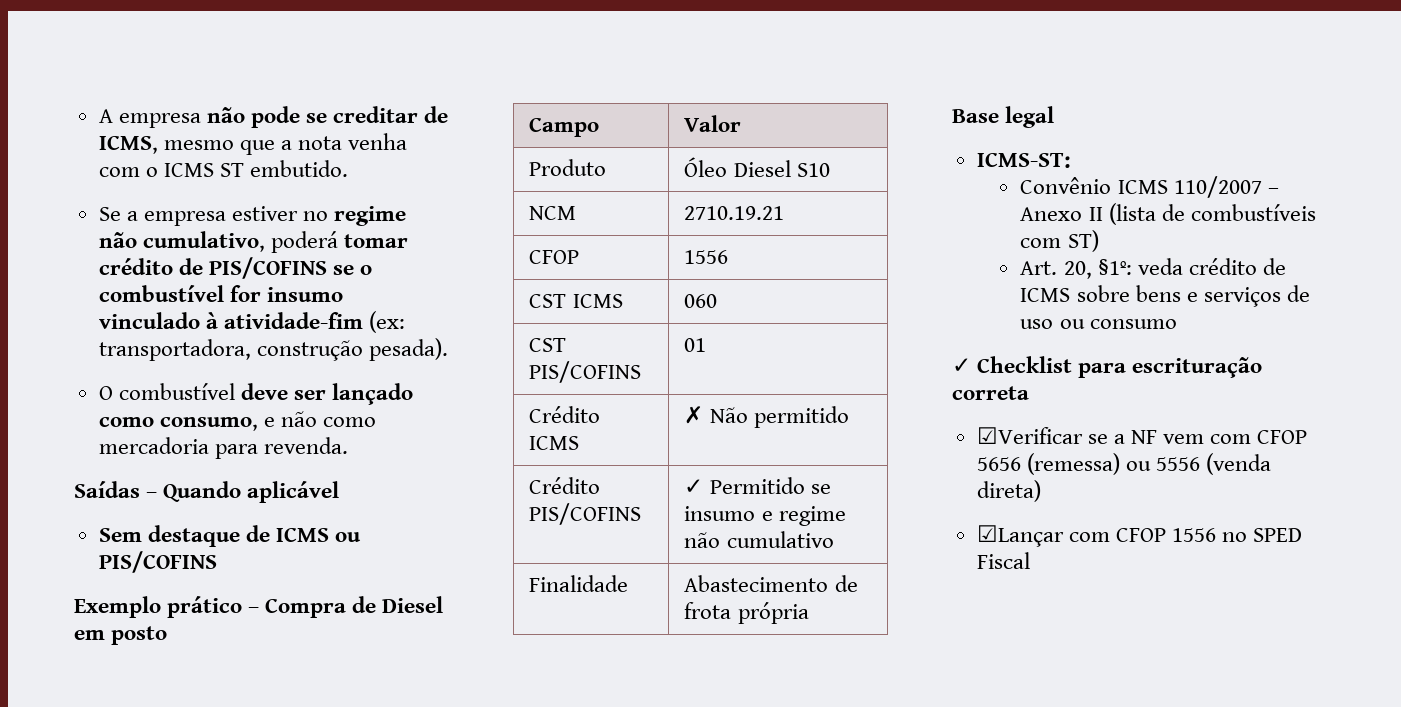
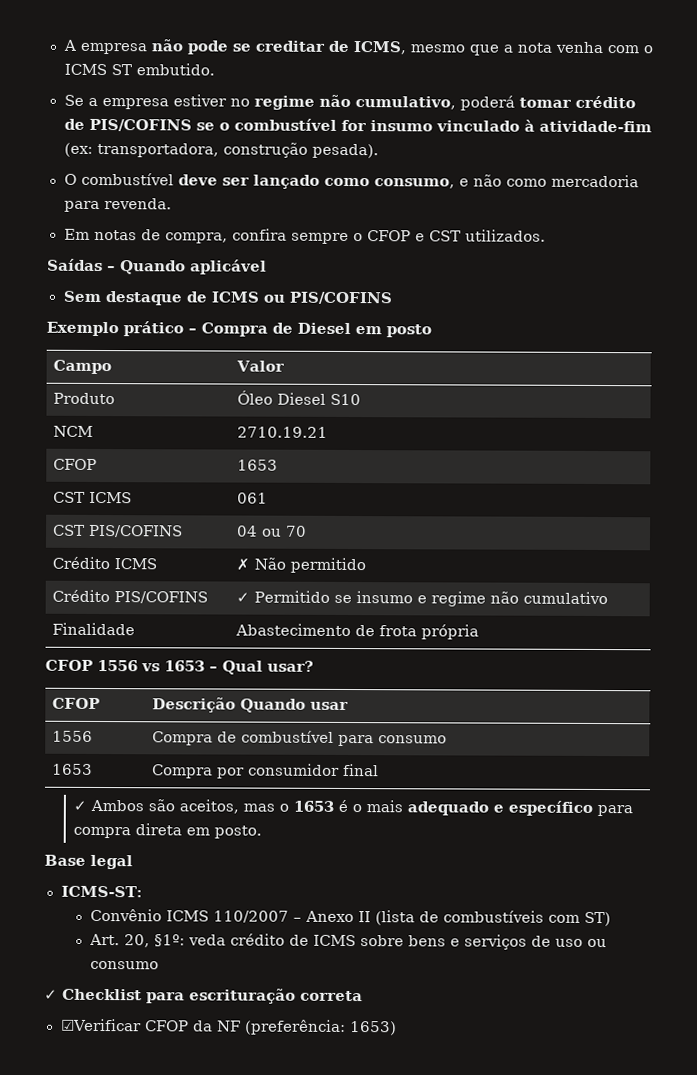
(348, 445) none -> [63,228,546,244] // Em notas de compra, confira sempre o CFOP e CST utilizados.
[684,250,729,264] 1556 -> [236,459,278,471] 1653
[684,294,718,308] 060 -> [236,492,268,504] 061
[684,338,707,352] 01 -> [236,525,307,537] 04 ou 70
(809, 613) none -> [45,659,314,675] [51,697,100,710] [151,697,349,713] [51,730,93,742] [151,730,447,747] [51,763,93,775] [151,763,379,779] [73,799,634,817] [73,823,263,839] // CFOP 1556 vs 1653 – Qual usar? // CFOP | Descrição Quando usar // 1556 | Compra de combustível para consumo // 1653 | Compra por consumidor final // ✓ Ambos são aceitos, mas o 1653 é o mais adequado e específico para compra direta em posto.
[1087,430,1308,444] [976,453,1272,475] [976,480,1041,502] [976,525,1303,547] [976,552,1030,569] se a NF vem com CFOP 5656 (remessa) ou 5556 (venda direta) // ☑Lançar com CFOP 1556 no SPED Fiscal -> [145,1019,398,1036] CFOP da NF (preferência: 1653)

